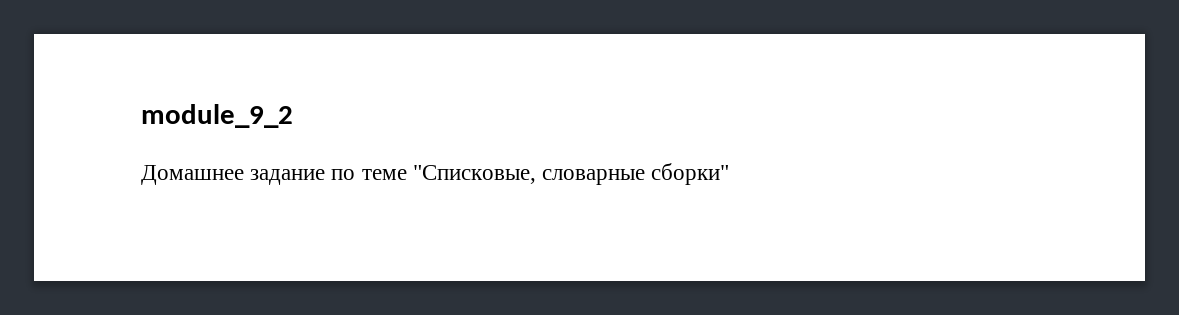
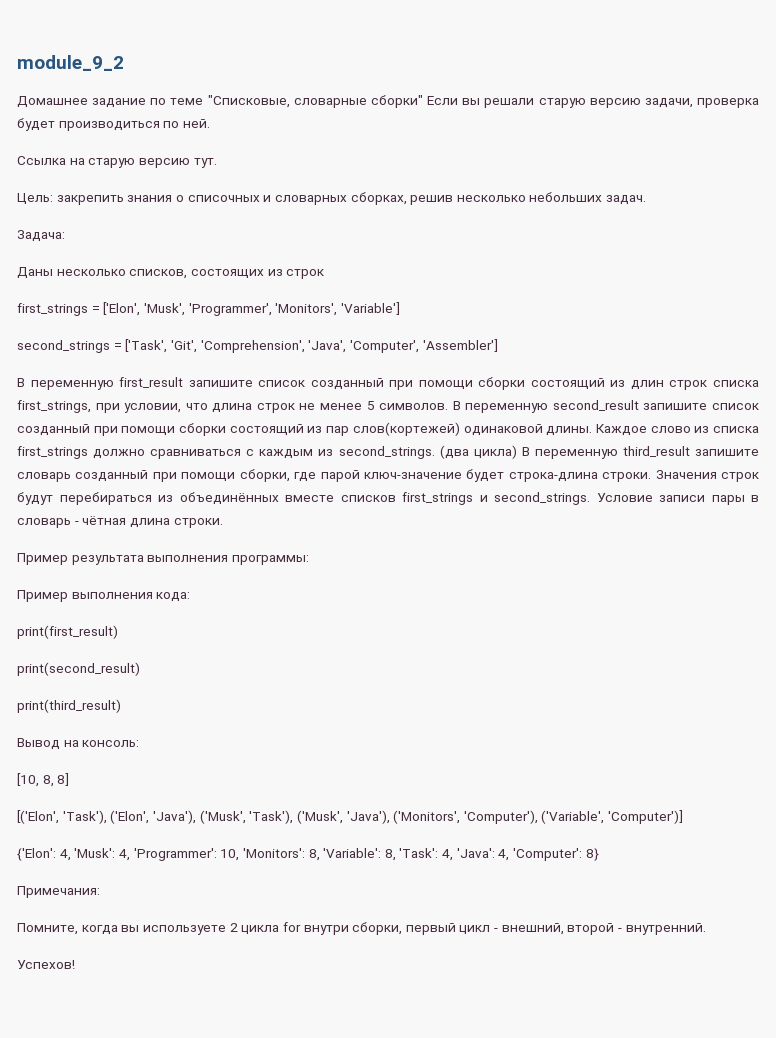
(730, 174) none -> [427,96,759,108] [17,118,210,131] [17,156,217,168] [17,192,647,205] [17,230,65,242] [17,267,325,279] [17,302,400,316] [17,339,498,353] [17,377,760,390] [17,400,759,413] [17,422,760,436] [17,445,760,459] [17,469,759,482] [17,492,759,505] [17,516,223,528] [17,553,309,565] [17,590,191,602] [17,625,118,639] [17,662,140,676] [17,699,121,713] [17,738,140,750] [17,773,70,787] [17,810,684,824] [17,848,599,861] [17,886,100,898] [17,922,706,935] [17,960,75,969] Если вы решали старую версию задачи, проверка будет производиться по ней. // Ссылка на старую версию тут. // Цель: закрепить знания о списочных и словарных сборках, решив несколько небольших задач. // Задача: // Даны несколько списков, состоящих из строк // first_strings = ['Elon', 'Musk', 'Programmer', 'Monitors', 'Variable'] // second_strings = ['Task', 'Git', 'Comprehension', 'Java', 'Computer', 'Assembler'] // В переменную first_result запишите список созданный при помощи сборки состоящий из длин строк списка first_strings, при условии, что длина строк не менее 5 символов. В переменную second_result запишите список созданный при помощи сборки состоящий из пар слов(кортежей) одинаковой длины. Каждое слово из списка first_strings должно сравниваться с каждым из second_strings. (два цикла) В переменную third_result запишите словарь созданный при помощи сборки, где парой ключ-значение будет строка-длина строки. Значения строк будут перебираться из объединённых вместе списков first_strings и second_strings. Условие записи пары в словарь - чётная длина строки. // Пример результата выполнения программы: // Пример выполнения кода: // print(first_result) // print(second_result) // print(third_result) // Вывод на консоль: // [10, 8, 8] // [('Elon', 'Task'), ('Elon', 'Java'), ('Musk', 'Task'), ('Musk', 'Java'), ('Monitors', 'Computer'), ('Variable', 'Computer')] // {'Elon': 4, 'Musk': 4, 'Programmer': 10, 'Monitors': 8, 'Variable': 8, 'Task': 4, 'Java': 4, 'Computer': 8} // Примечания: // Помните, когда вы используете 2 цикла for внутри сборки, первый цикл - внешний, второй - внутренний. // Успехов!

